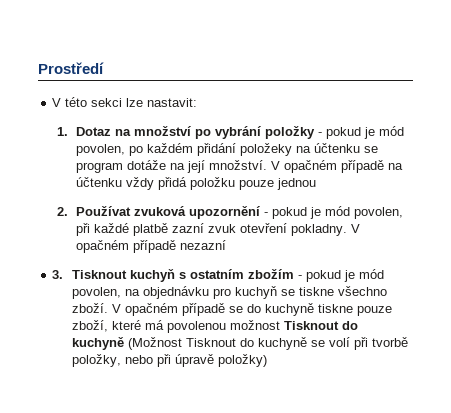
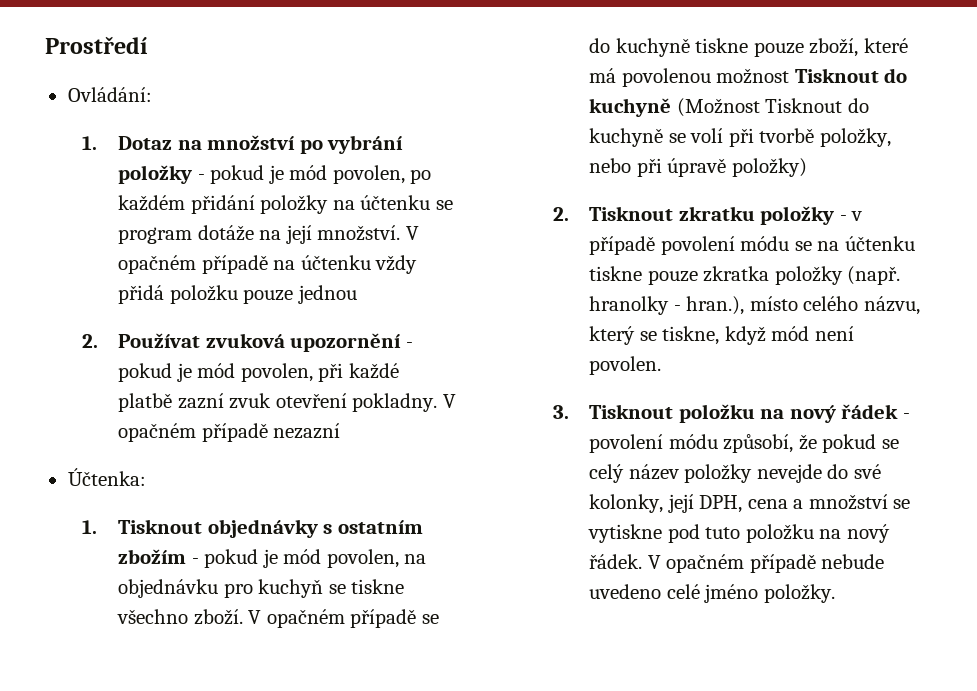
[52,97,198,107] V této sekci lze nastavit: -> [67,87,152,102] Ovládání:
[240,143,293,156] položeky -> [260,195,329,214] položky
[52,269,175,282] 3. Tisknout kuchyň -> [67,468,146,486] [81,519,318,538] Účtenka: // 1. Tisknout objednávky
(267, 360) none -> [552,206,863,225] [589,236,915,255] [589,266,901,285] [589,296,920,315] [589,326,854,345] [589,356,662,375] [552,404,910,423] [589,434,899,453] [589,464,881,483] [589,494,911,513] [588,524,890,543] [589,554,885,573] [589,584,835,603] // 2. Tisknout zkratku položky - v případě povolení módu se na účtenku tiskne pouze zkratka položky (např. hranolky - hran.), místo celého názvu, který se tiskne, když mód není povolen. // 3. Tisknout položku na nový řádek - povolení módu způsobí, že pokud se celý název položky nevejde do své kolonky, její DPH, cena a množství se vytiskne pod tuto položku na nový řádek. V opačném případě nebude uvedeno celé jméno položky.

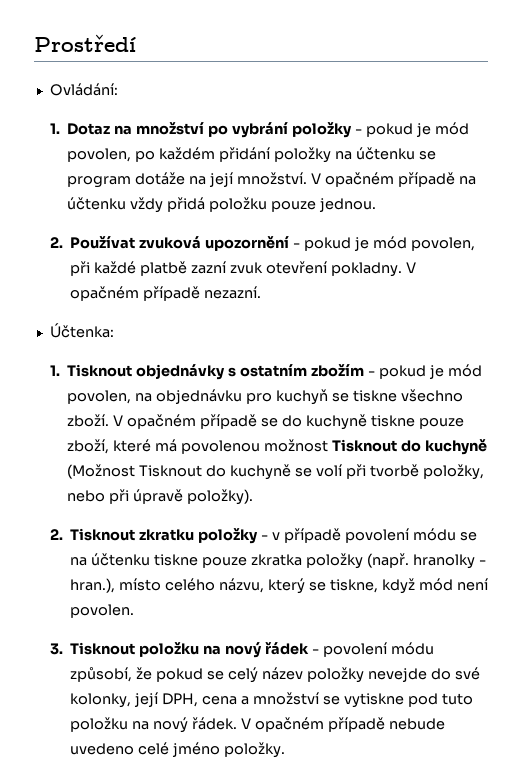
[297,285,357,304] jednou -> [318,198,376,212] jednou.
[273,423,341,439] nezazní -> [204,286,262,299] nezazní.
[731,158,807,177] položky) -> [187,489,254,505] položky).

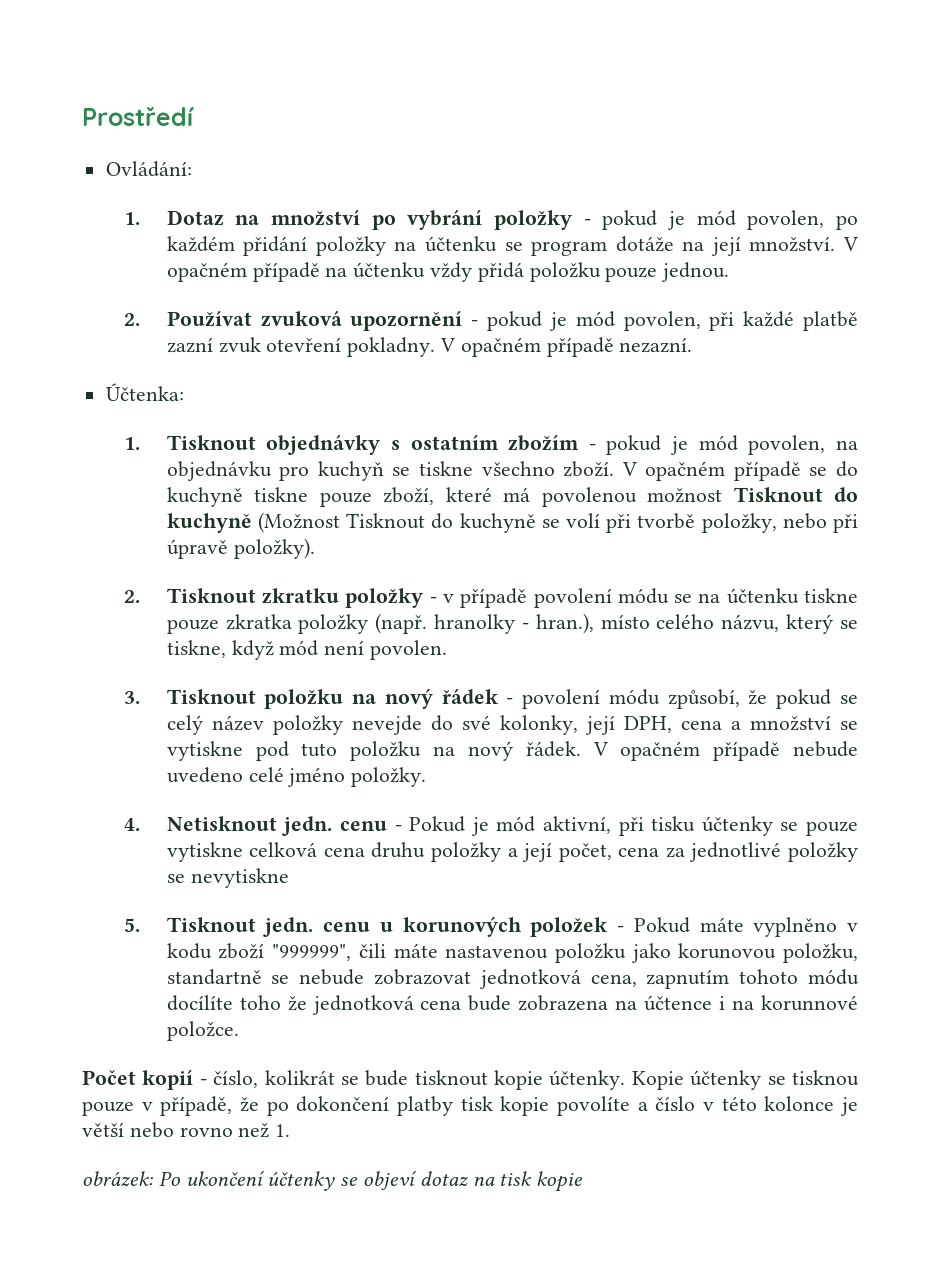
(286, 750) none -> [124,816,859,836] [166,842,858,862] [166,868,289,888] [124,916,858,937] [166,943,859,963] [166,969,860,989] [166,995,859,1015] [166,1021,239,1041] [82,1070,859,1090] [82,1096,858,1116] [82,1122,291,1138] [82,1171,584,1192] // 4. Netisknout jedn. cenu - Pokud je mód aktivní, při tisku účtenky se pouze vytiskne celková cena druhu položky a její počet, cena za jednotlivé položky se nevytiskne // 5. Tisknout jedn. cenu u korunových položek - Pokud máte vyplněno v kodu zboží "999999", čili máte nastavenou položku jako korunovou položku, standartně se nebude zobrazovat jednotková cena, zapnutím tohoto módu docílíte toho že jednotková cena bude zobrazena na účtence i na korunnové položce. // Počet kopií - číslo, kolikrát se bude tisknout kopie účtenky. Kopie účtenky se tisknou pouze v případě, že po dokončení platby tisk kopie povolíte a číslo v této kolonce je větší nebo rovno než 1. // obrázek: Po ukončení účtenky se objeví dotaz na tisk kopie

